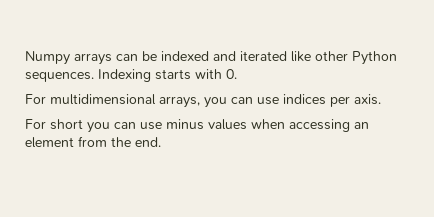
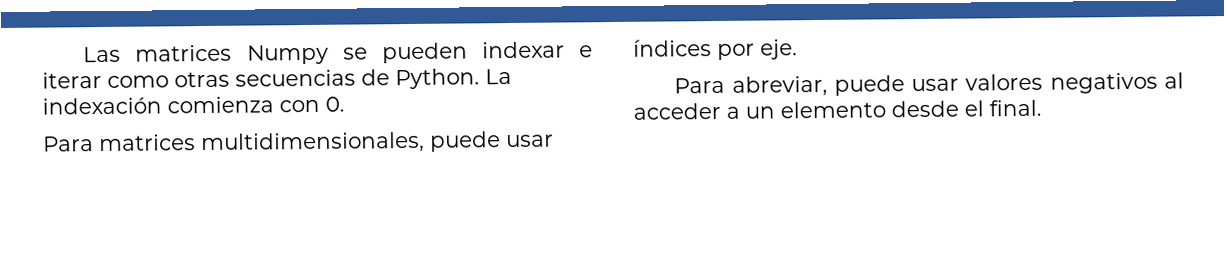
[25,51,397,65] [25,69,237,82] [25,94,381,108] [25,119,369,133] [25,136,161,148] Numpy arrays can be indexed and iterated like other Python sequences. Indexing starts with 0. // For multidimensional arrays, you can use indices per axis. // For short you can use minus values when accessing an element from the end. -> [83,41,593,65] [42,68,512,90] [42,96,345,115] [43,131,554,155] [633,39,798,60] [674,72,1184,97] [633,99,1042,120] Las matrices Numpy se pueden indexar e iterar como otras secuencias de Python. La indexación comienza con 0. // Para matrices multidimensionales, puede usar índices por eje. // Para abreviar, puede usar valores negativos al acceder a un elemento desde el final.

